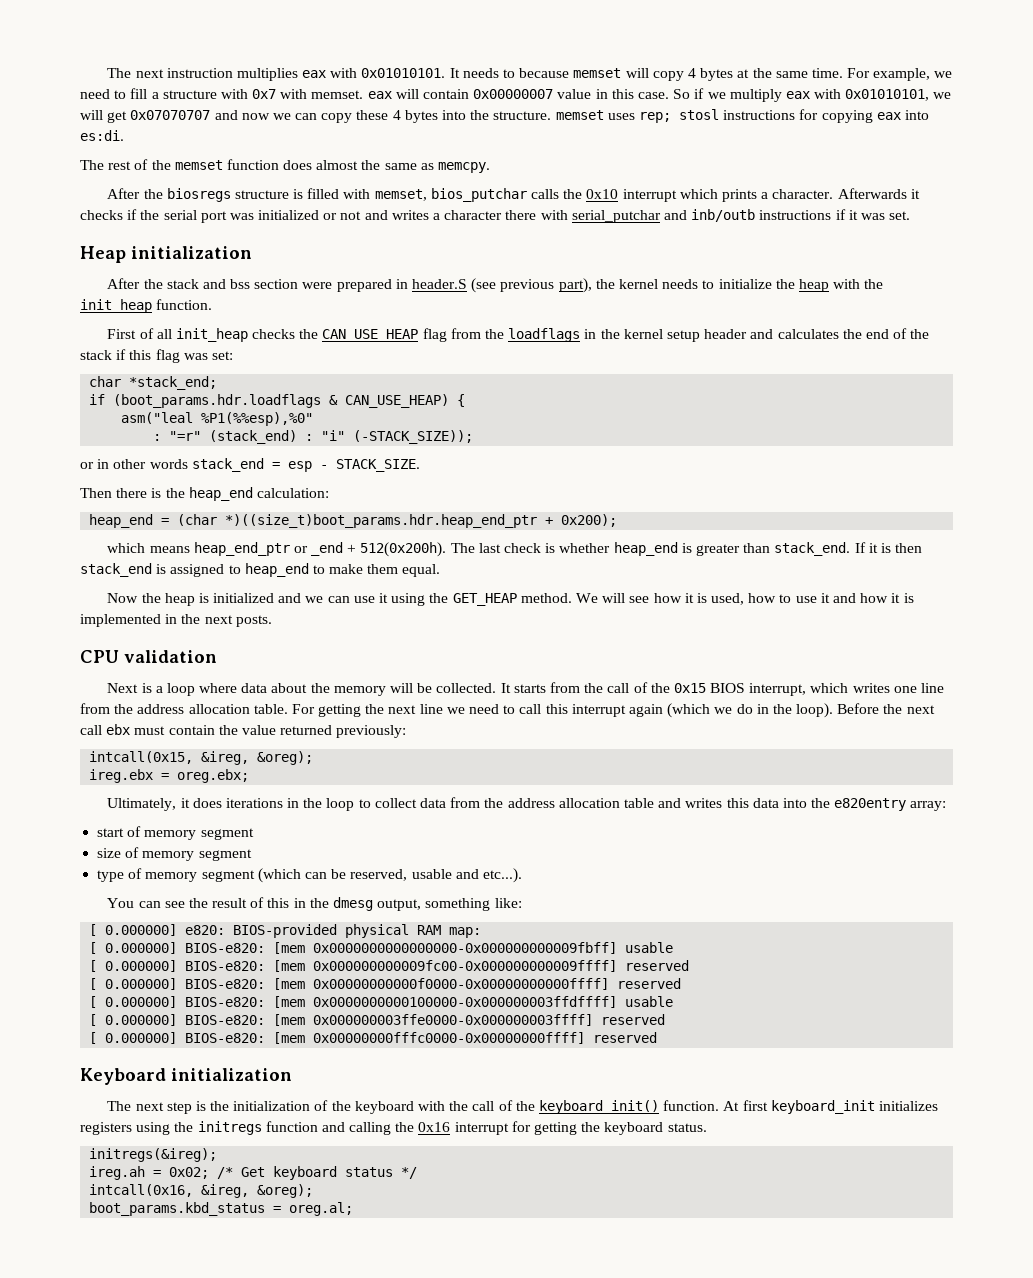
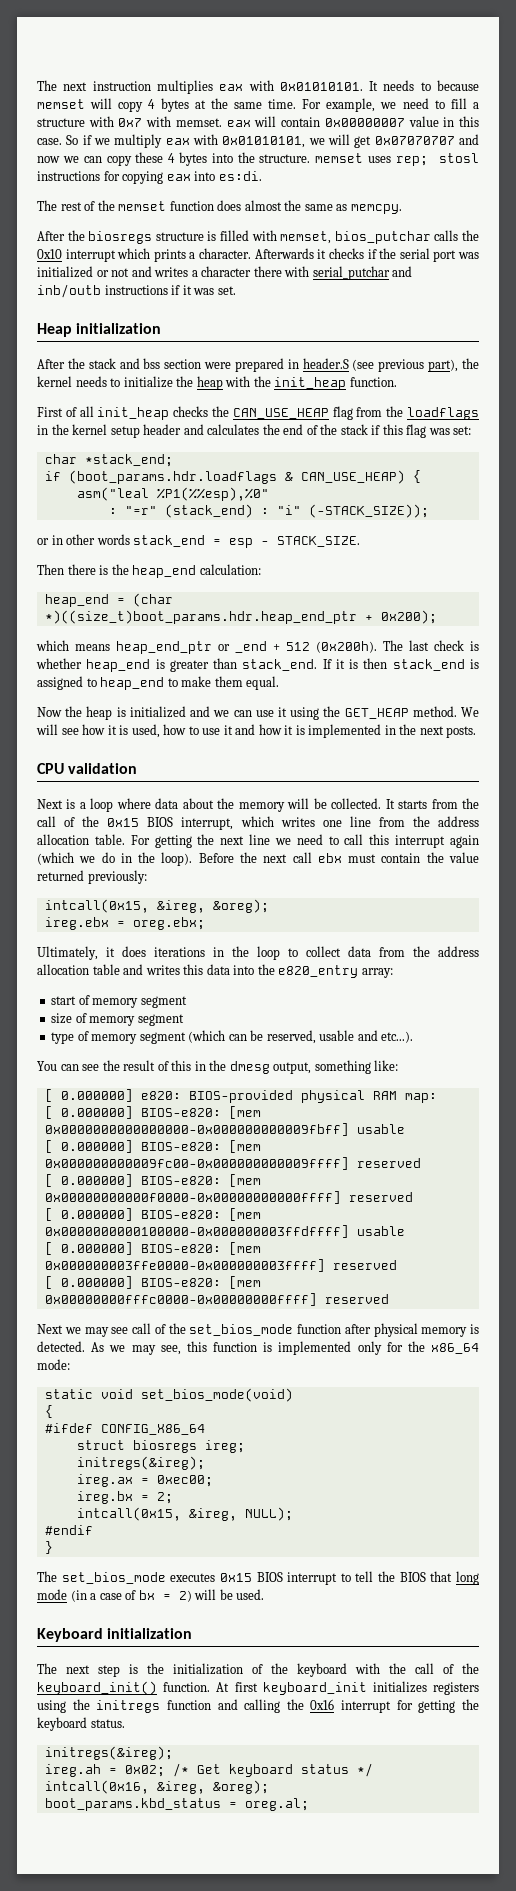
[360,542,447,557] 512(0x200h). -> [286,641,377,653] 512 (0x200h).
[834,798,907,811] e820entry -> [278,965,359,978] e820_entry
(658, 1037) none -> [37,1323,479,1337] [37,1341,480,1355] [37,1359,70,1370] [44,1388,293,1402] [44,1405,53,1418] [44,1423,205,1435] [76,1440,245,1453] [76,1456,205,1470] [76,1474,213,1487] [76,1491,173,1504] [76,1507,293,1521] [44,1525,93,1535] [44,1541,53,1554] [37,1571,479,1585] [37,1589,265,1602] // Next we may see call of the set_bios_mode function after physical memory is detected. As we may see, this function is implemented only for the x86_64 mode: // static void set_bios_mode(void) // { // #ifdef CONFIG_X86_64 // struct biosregs ireg; // initregs(&ireg); // ireg.ax = 0xec00; // ireg.bx = 2; // intcall(0x15, &ireg, NULL); // #endif // } // The set_bios_mode executes 0x15 BIOS interrupt to tell the BIOS that long mode (in a case of bx = 2) will be used.

